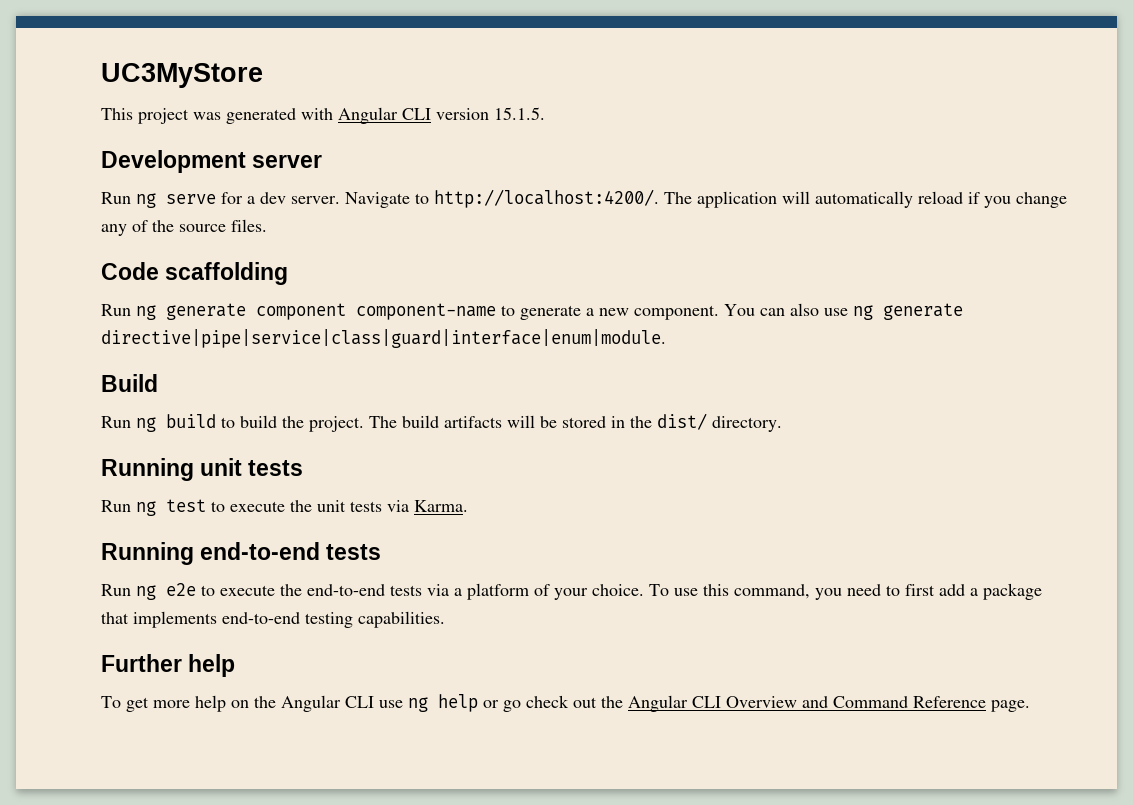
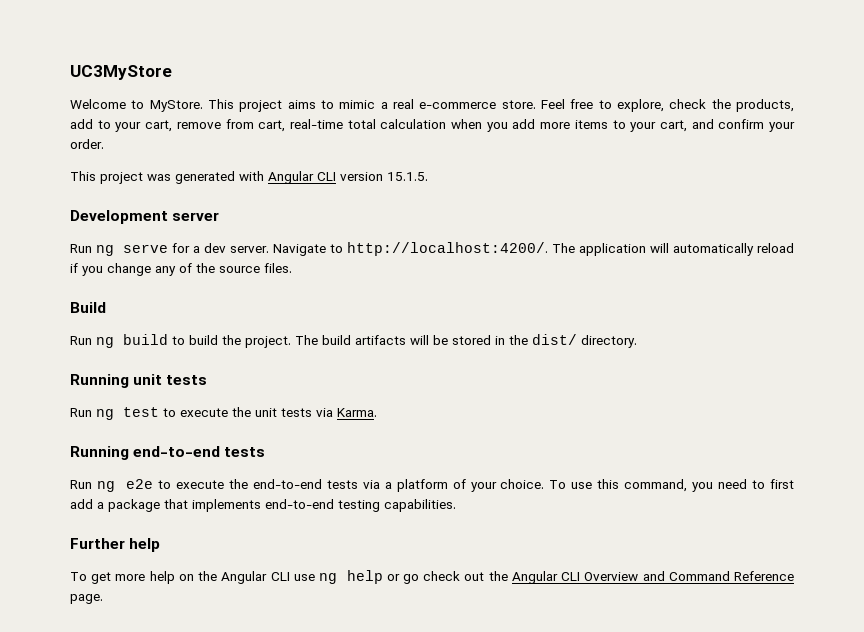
(263, 75) none -> [70,99,795,112] [70,119,796,132] [70,139,104,149] // Welcome to MyStore. This project aims to mimic a real e-commerce store. Feel free to explore, check the products, add to your cart, remove from cart, real-time total calculation when you add more items to your cart, and confirm your order.
[101,262,289,285] [101,303,963,320] [101,329,666,348] // Code scaffolding // Run ng generate component component-name to generate a new component. You can also use ng generate directive|pipe|service|class|guard|interface|enum|module. -> (292, 268) none

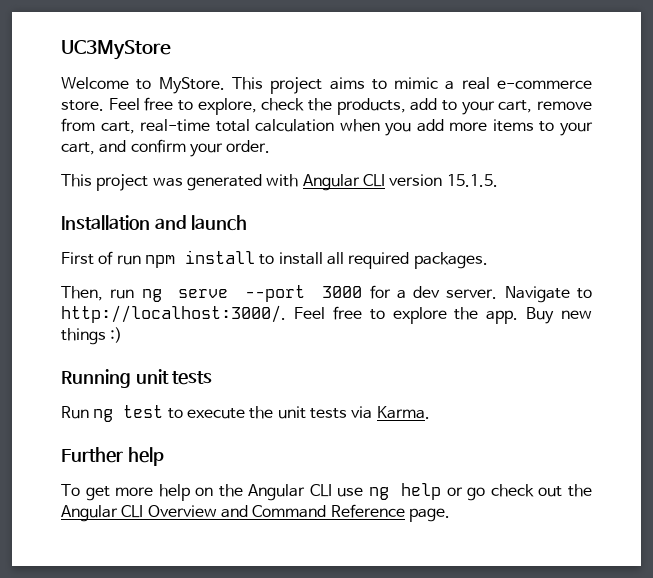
[70,210,220,224] [70,244,168,256] Development server // Run ng serve -> [61,215,248,231] [61,250,488,269] [61,285,363,302] Installation and launch // First of run npm install to install all required packages. // Then, run ng serve --port 3000
[347,242,794,256] [70,263,292,276] [70,302,106,313] [70,334,637,348] http://localhost:4200/. The application will automatically reload if you change any of the source files. // Build // Run ng build to build the project. The build artifacts will be stored in the dist/ directory. -> [61,305,592,324] [61,327,123,345] http://localhost:3000/. Feel free to explore the app. Buy new things :)
[70,446,266,460] [70,479,794,492] [70,499,456,512] // Running end-to-end tests // Run ng e2e to execute the end-to-end tests via a platform of your choice. To use this command, you need to first add a package that implements end-to-end testing capabilities. -> (430, 412) none

